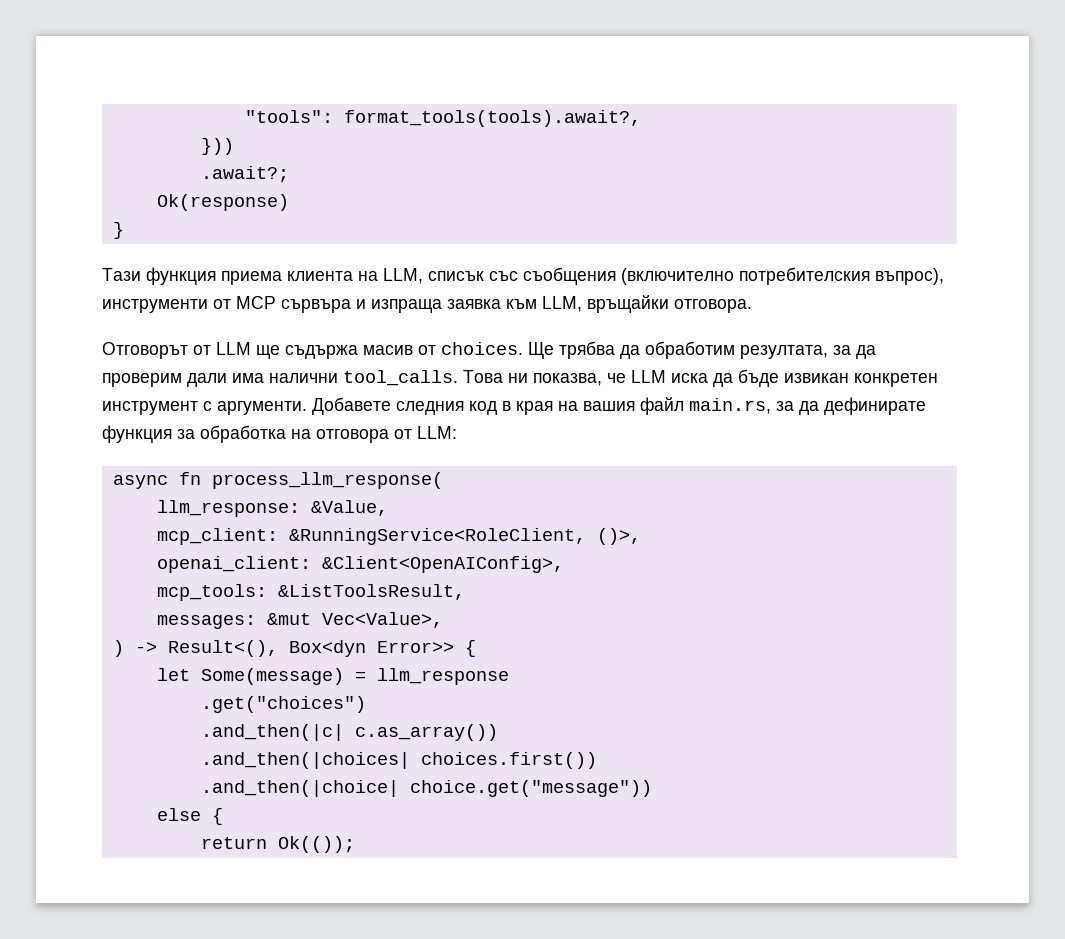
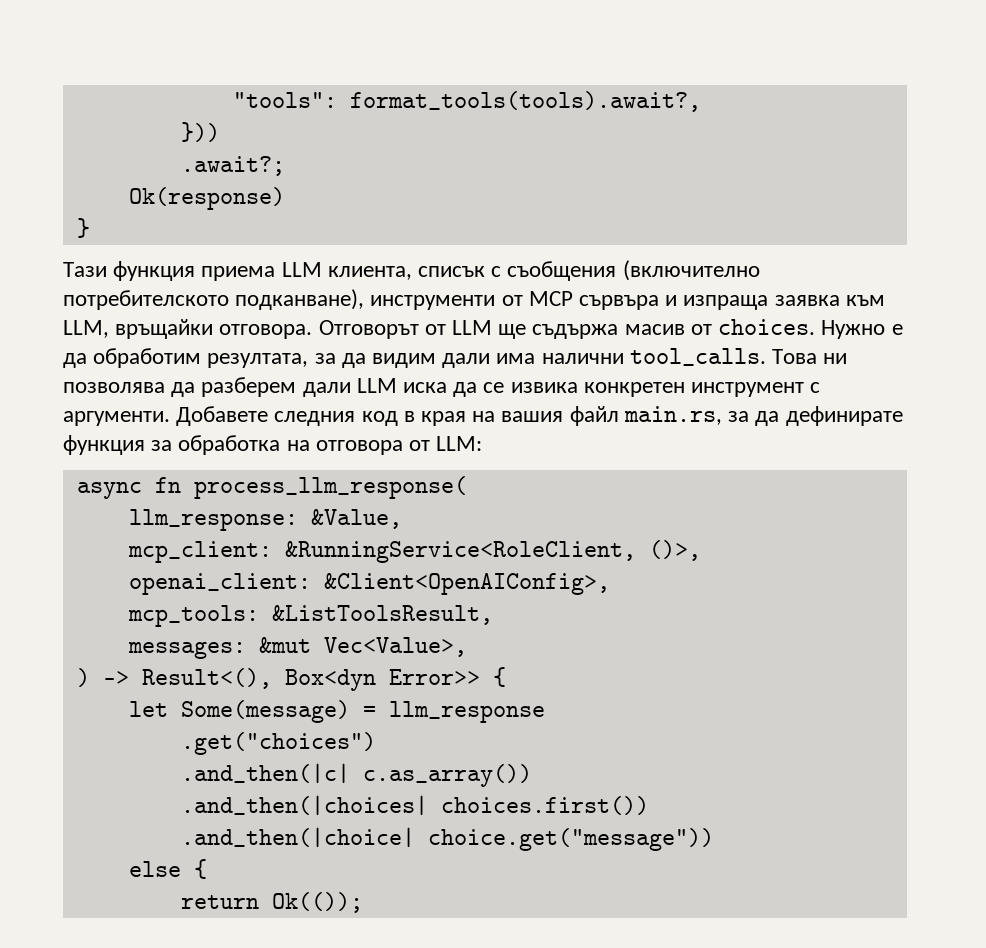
[287,267,944,285] клиента на LLM, списък със съобщения (включително потребителския въпрос), -> [281,260,760,281] [63,289,365,310] LLM клиента, списък с съобщения (включително потребителското подканване),
(752, 306) // -> (313, 331) none
[528,341,615,359] Ще трябва -> [821,320,903,339] Нужно е
[102,373,182,387] проверим -> [372,353,437,368] видим
[533,373,626,386] показва, че -> [63,377,351,397] позволява да разберем дали
[738,369,849,387] бъде извикан -> [483,382,578,393] се извика

